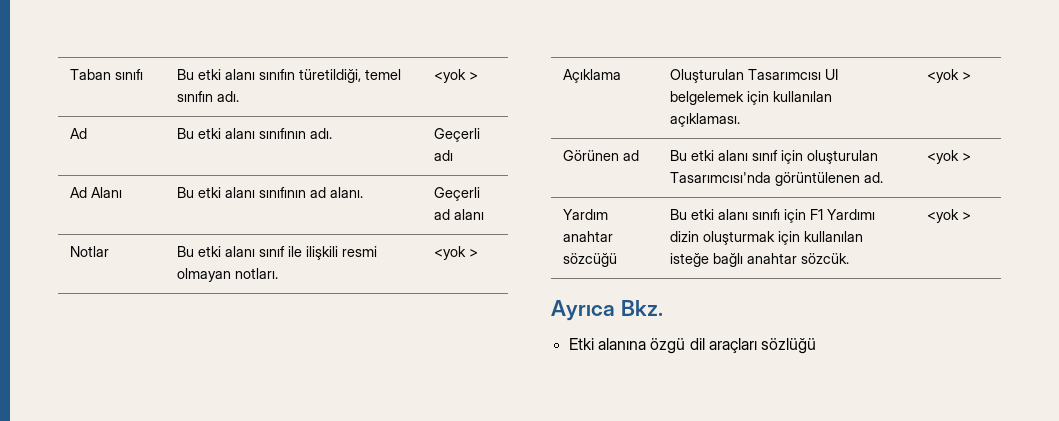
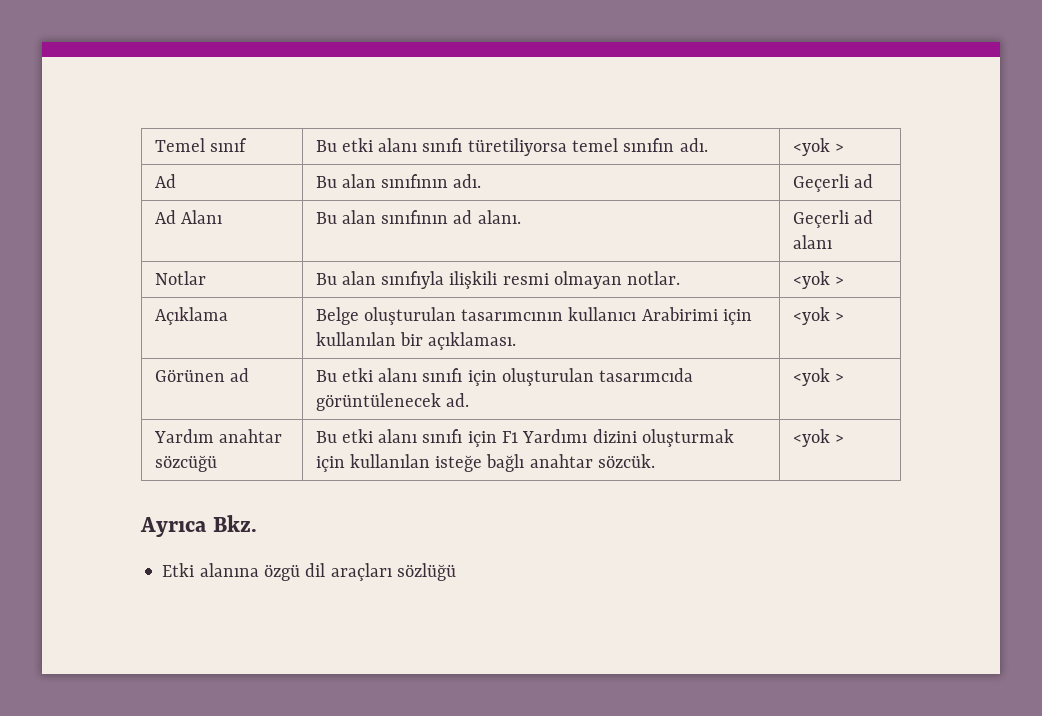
[69,69,143,80] [176,69,361,83] Taban sınıfı | Bu etki alanı sınıfın türetildiği, -> [154,138,247,152] [315,138,567,156] Temel sınıf | Bu etki alanı sınıfı türetiliyorsa
[197,128,255,139] etki alanı -> [341,174,376,188] alan
[433,150,453,161] adı -> [853,174,873,188] ad
[197,187,255,198] etki alanı -> [341,210,376,224] alan
[197,246,302,257] etki alanı sınıf ile -> [341,271,445,289] alan sınıfıyla
[234,268,278,279] notları. -> [627,271,681,285] notlar.
[669,69,838,83] [669,91,832,105] Oluşturulan Tasarımcısı UI belgelemek için kullanılan -> [315,307,752,325] [315,332,423,346] Belge oluşturulan tasarımcının kullanıcı Arabirimi için kullanılan bir
[751,150,778,161] sınıf -> [422,368,463,382] sınıfı
[669,172,860,186] Tasarımcısı'nda görüntülenen -> [599,368,694,382] [315,393,441,411] tasarımcıda görüntülenecek
[669,231,699,242] dizin -> [592,429,637,443] dizini

